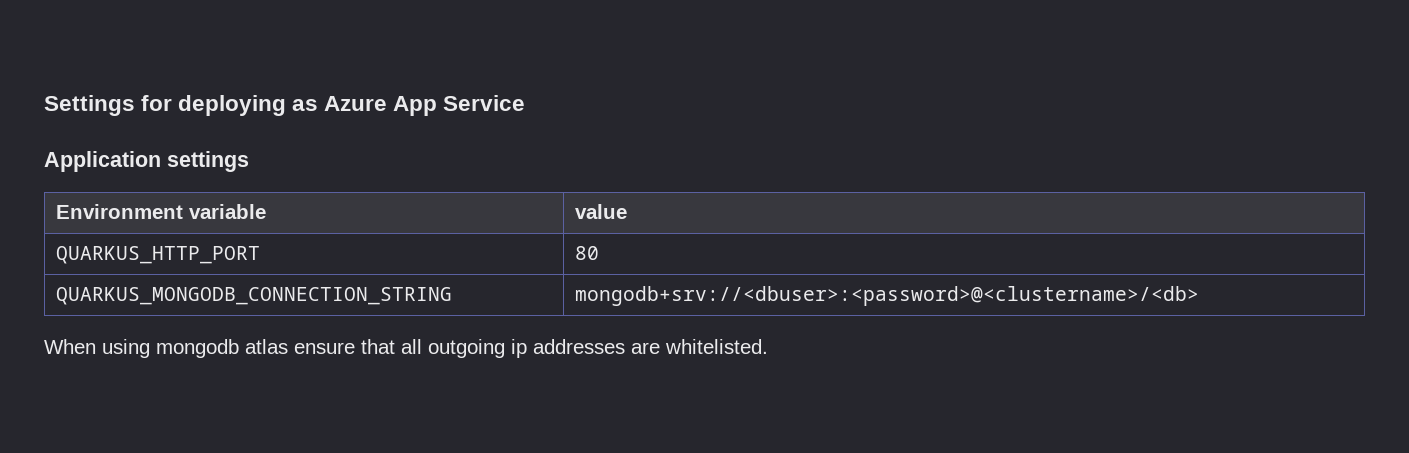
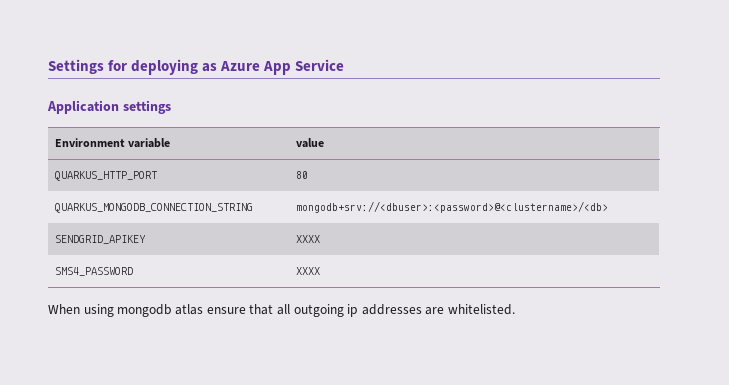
(1200, 296) none -> [55,235,147,244] [296,235,321,243] [55,267,134,276] [296,267,321,275] // SENDGRID_APIKEY | XXXX // SMS4_PASSWORD | XXXX

